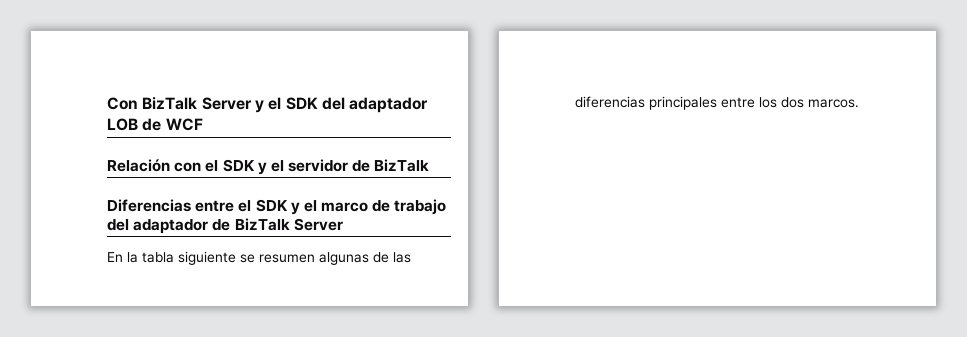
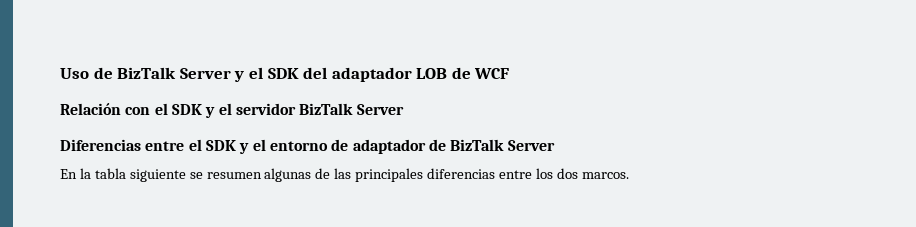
[107,97,138,110] Con -> [60,67,113,79] Uso de
[352,159,430,172] de BizTalk -> [299,103,404,115] BizTalk Server
[321,199,447,215] [107,219,129,231] marco de trabajo del -> [269,139,349,151] entorno de
[575,96,717,110] diferencias principales -> [355,168,496,182] principales diferencias

